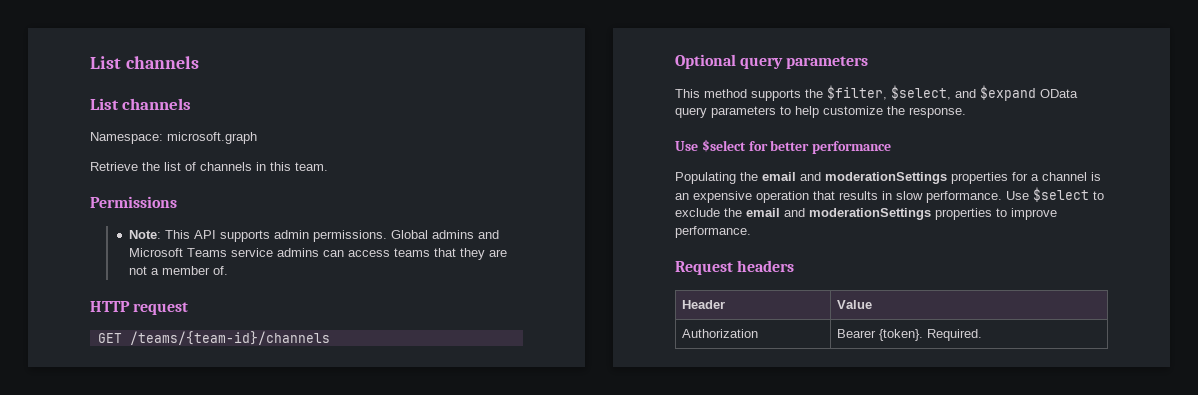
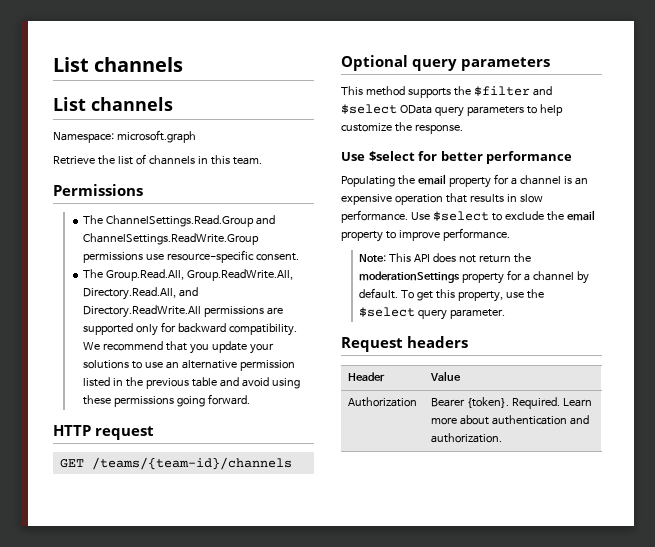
[129,230,500,242] [129,248,508,260] [129,266,229,275] Note: This API supports admin permissions. Global admins and Microsoft Teams service admins can access teams that they are not a member of. -> [82,215,275,227] [82,233,259,245] [82,250,299,263] [82,269,293,281] [82,287,198,300] [82,305,283,318] [82,322,297,336] [82,341,274,354] [82,360,295,371] [82,377,300,389] [82,394,250,407] The ChannelSettings.Read.Group and ChannelSettings.ReadWrite.Group permissions use resource-specific consent. // The Group.Read.All, Group.ReadWrite.All, Directory.Read.All, and Directory.ReadWrite.All permissions are supported only for backward compatibility. We recommend that you update your solutions to use an alternative permission listed in the previous table and avoid using these permissions going forward.
[827,85,1036,101] $filter, $select, and $expand -> [473,86,552,96] [341,104,397,114] $filter and $select
[800,172,1008,184] and moderationSettings properties -> [448,177,491,188] property
[784,208,992,220] and moderationSettings properties -> [341,231,383,242] property
(751, 232) none -> [358,253,531,263] [358,270,589,284] [358,288,544,302] [358,307,505,320] // Note: This API does not return the moderationSettings property for a channel by default. To get this property, use the $select query parameter.
(982, 335) none -> [562,398,592,407] [430,415,589,425] [430,433,502,443] Learn more about authentication and authorization.

